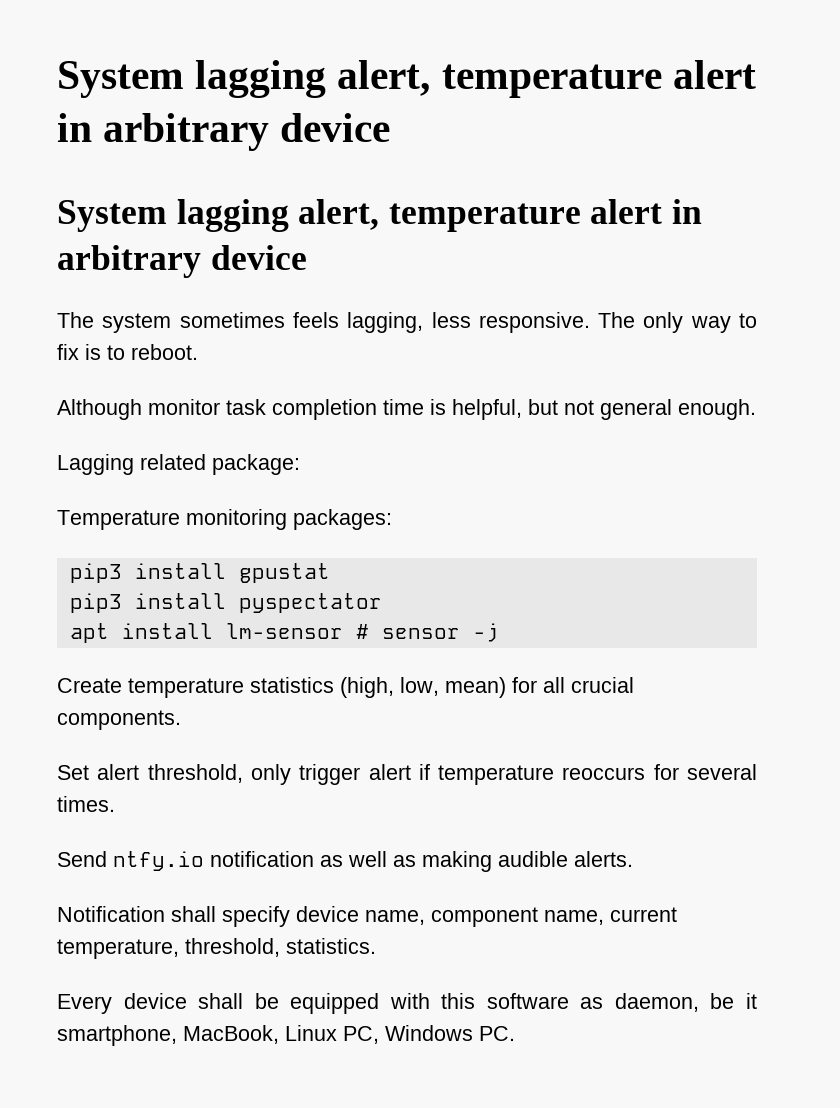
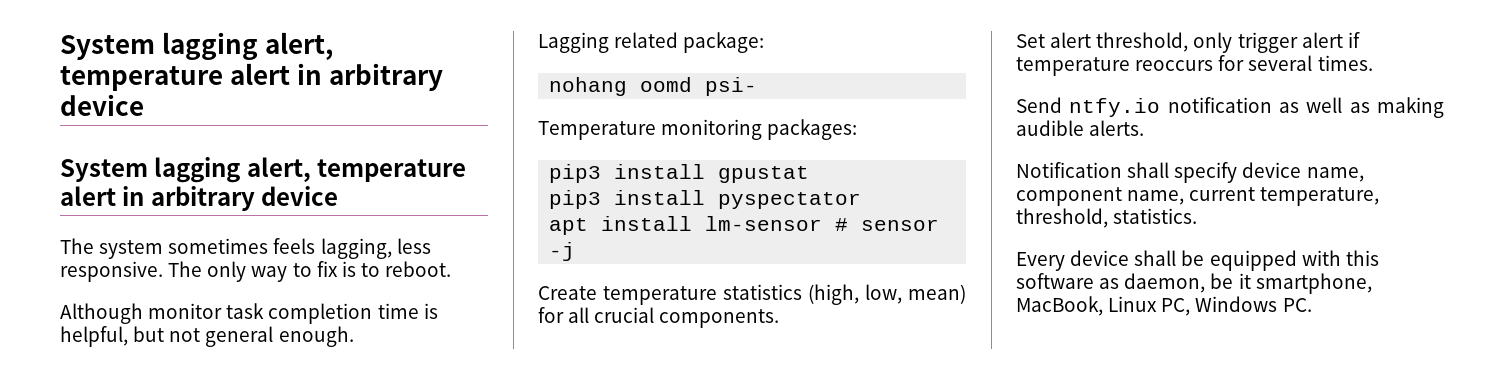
(300, 464) none -> [549,77,758,96] // nohang oomd psi-

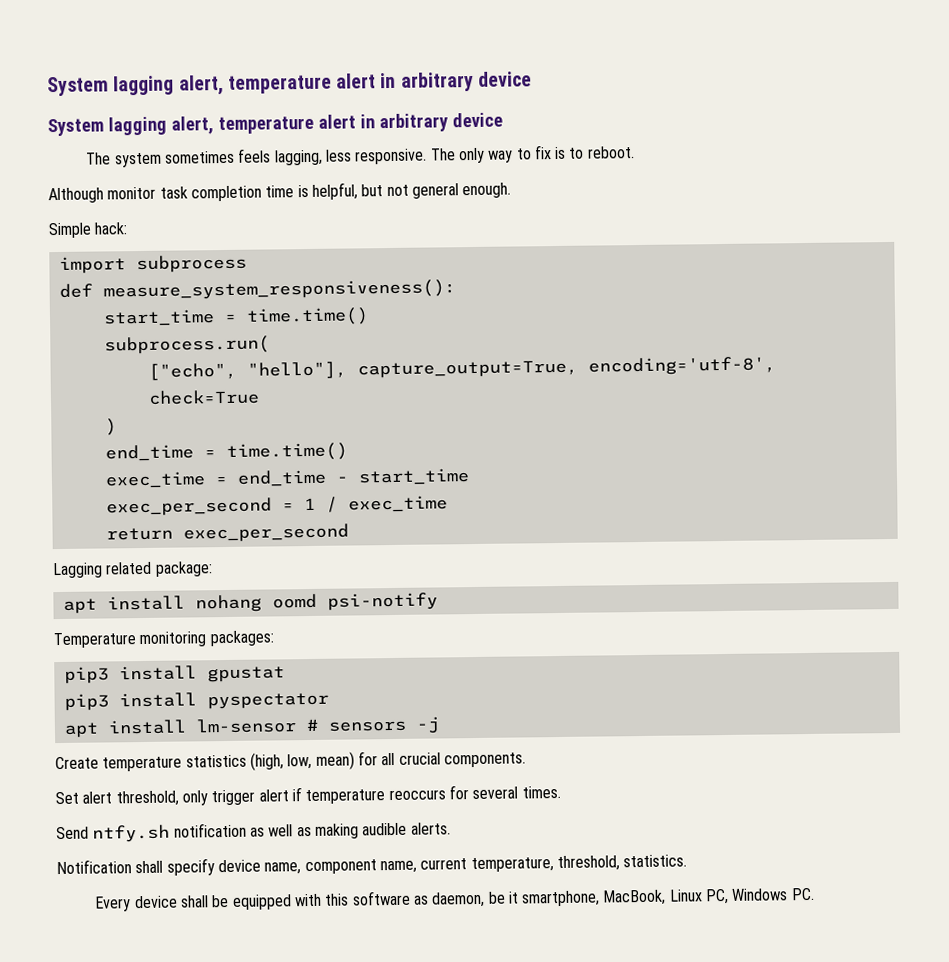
(354, 336) none -> [48,222,129,239] [58,254,247,274] [58,279,456,301] [102,307,369,327] [103,335,270,355] [147,356,776,381] [147,389,260,405] [104,418,117,436] [104,442,348,462] [104,468,470,489] [105,495,448,517] [105,523,349,543] // Simple hack: // import subprocess // def measure_system_responsiveness(): // start_time = time.time() // subprocess.run( // ["echo", "hello"], capture_output=True, encoding='utf-8', check=True // ) // end_time = time.time() // exec_time = end_time - start_time // exec_per_second = 1 / exec_time // return exec_per_second
(765, 42) none -> [62,595,185,614] apt install
[705,77,758,96] psi- -> [326,592,438,611] psi-notify
[861,219,940,231] sensor -> [327,720,407,732] sensors
[1069,98,1161,117] ntfy.io -> [92,824,171,843] ntfy.sh

